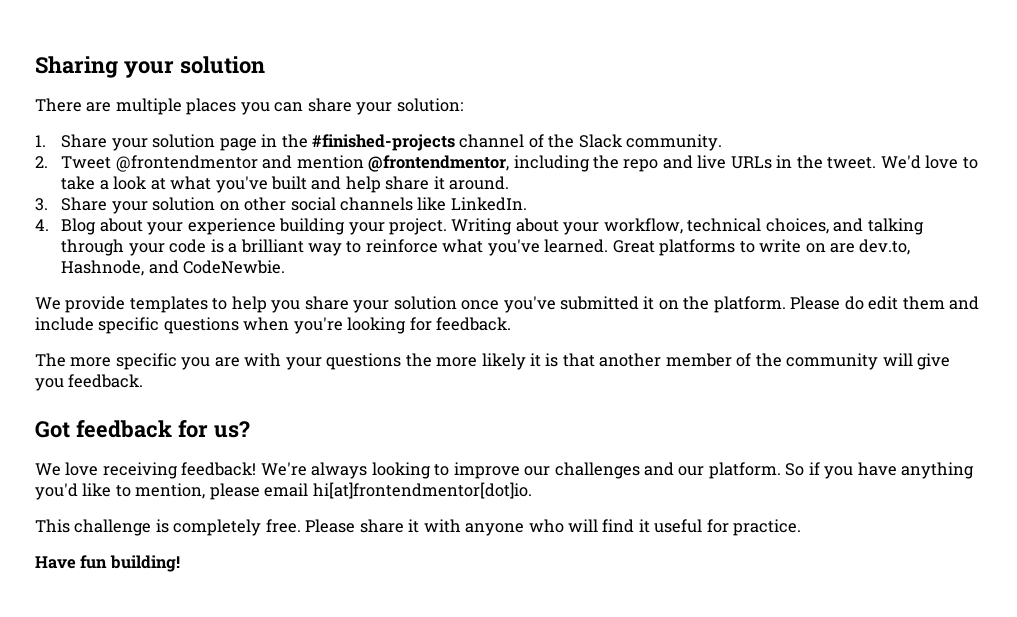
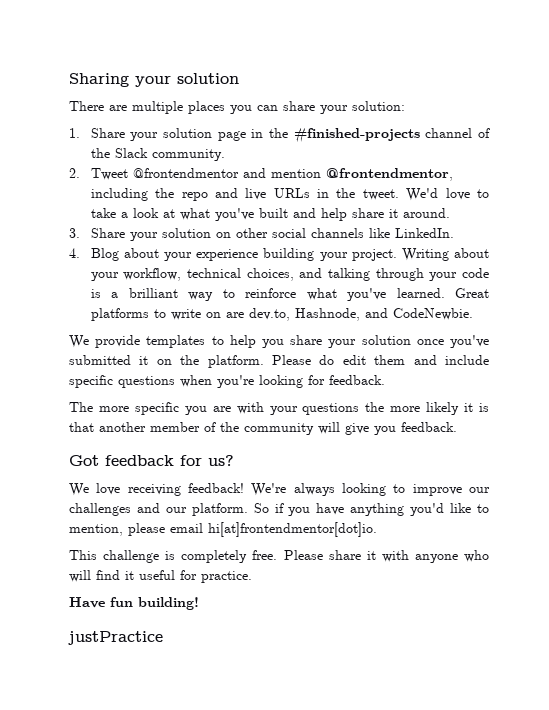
(180, 563) none -> [68,631,163,645] // justPractice

